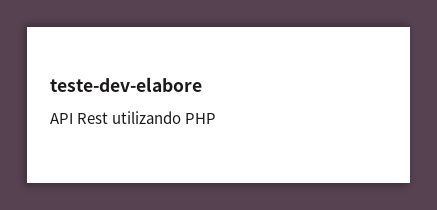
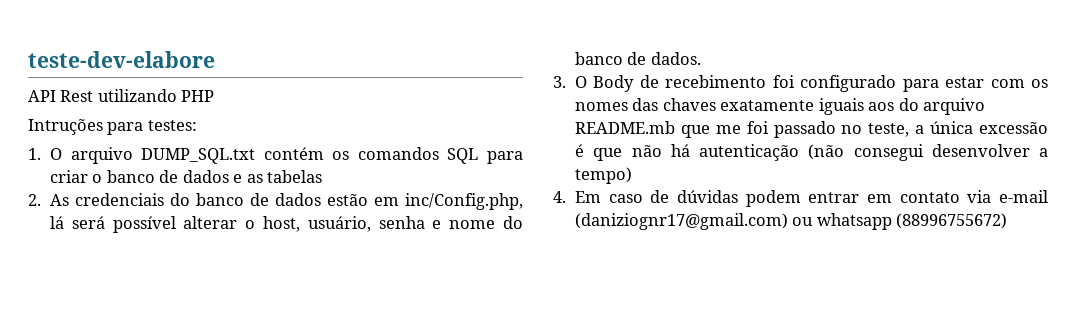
(217, 118) none -> [28,119,197,135] [28,147,523,164] [50,170,323,183] [28,193,523,210] [50,216,523,233] [575,52,701,65] [553,75,1048,92] [575,98,986,115] [575,121,1048,138] [575,144,1048,161] [575,167,633,184] [553,190,1048,207] [575,213,1008,230] // Intruções para testes: // 1. O arquivo DUMP_SQL.txt contém os comandos SQL para criar o banco de dados e as tabelas // 2. As credenciais do banco de dados estão em inc/Config.php, lá será possível alterar o host, usuário, senha e nome do banco de dados. // 3. O Body de recebimento foi configurado para estar com os nomes das chaves exatamente iguais aos do arquivo README.mb que me foi passado no teste, a única excessão é que não há autenticação (não consegui desenvolver a tempo) // 4. Em caso de dúvidas podem entrar em contato via e-mail (daniziognr17@gmail.com) ou whatsapp (88996755672)

